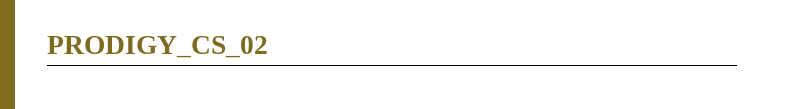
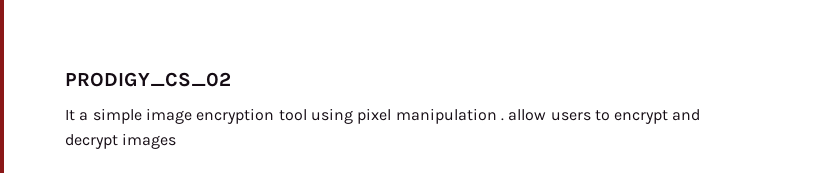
(268, 47) none -> [65,108,701,124] [65,133,177,149] // It a simple image encryption tool using pixel manipulation . allow users to encrypt and decrypt images

